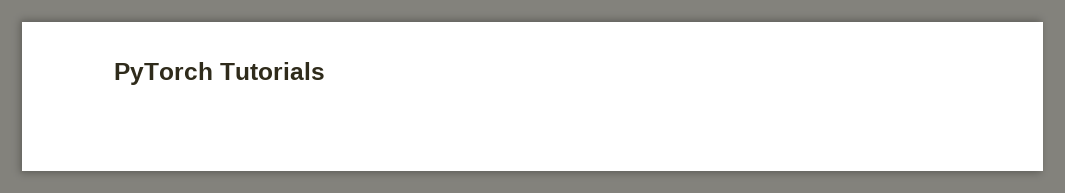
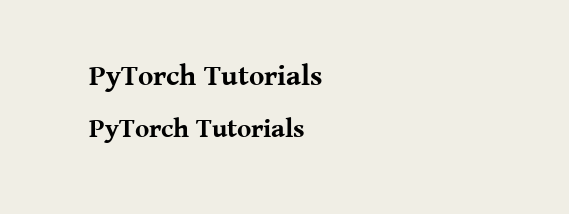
[114,62,325,85] PyTorch Tutorials -> [89,63,322,92] [89,117,306,143] PyTorch Tutorials // PyTorch Tutorials

